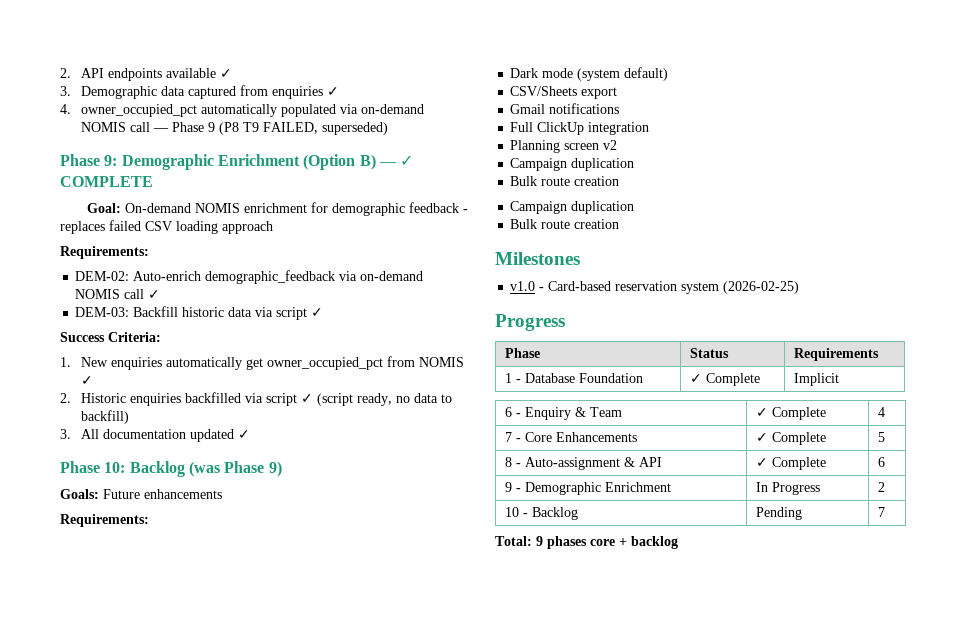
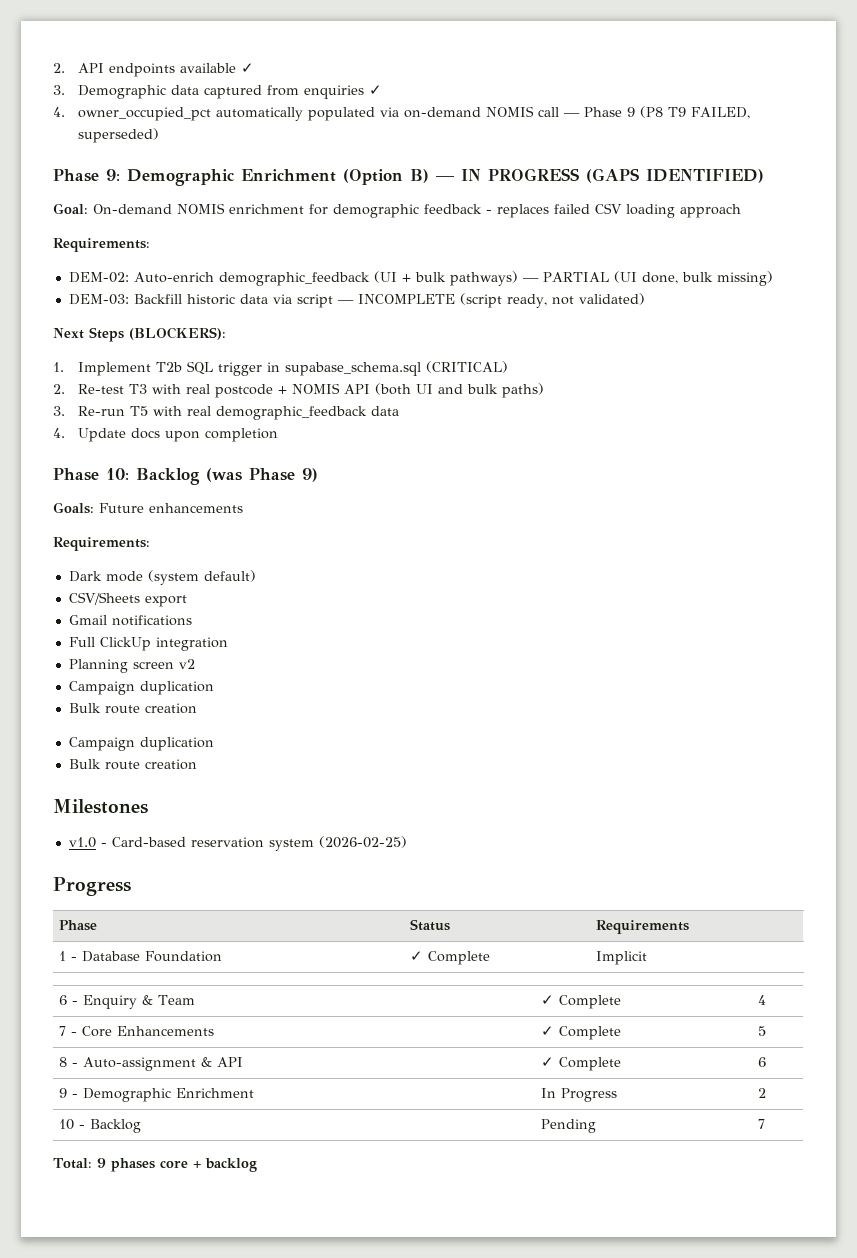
[400,155,414,166] [60,176,153,187] ✓ COMPLETE -> [461,168,764,183] IN PROGRESS (GAPS IDENTIFIED)
[339,271,424,281] [75,289,161,299] via on-demand NOMIS call ✓ -> [373,271,773,286] (UI + bulk pathways) — PARTIAL (UI done, bulk missing)
[311,308,324,317] [60,332,161,342] [60,356,465,370] [81,376,94,385] [60,392,453,406] [81,410,130,424] [60,429,251,442] ✓ // Success Criteria: // 1. New enquiries automatically get owner_occupied_pct from NOMIS ✓ // 2. Historic enquiries backfilled via script ✓ (script ready, no data to backfill) // 3. All documentation updated ✓ -> [337,293,645,308] [53,327,226,342] [53,361,509,376] [53,383,545,398] [53,406,400,420] [53,428,279,442] — INCOMPLETE (script ready, not validated) // Next Steps (BLOCKERS): // 1. Implement T2b SQL trigger in supabase_schema.sql (CRITICAL) // 2. Re-test T3 with real postcode + NOMIS API (both UI and bulk paths) // 3. Re-run T5 with real demographic_feedback data // 4. Update docs upon completion

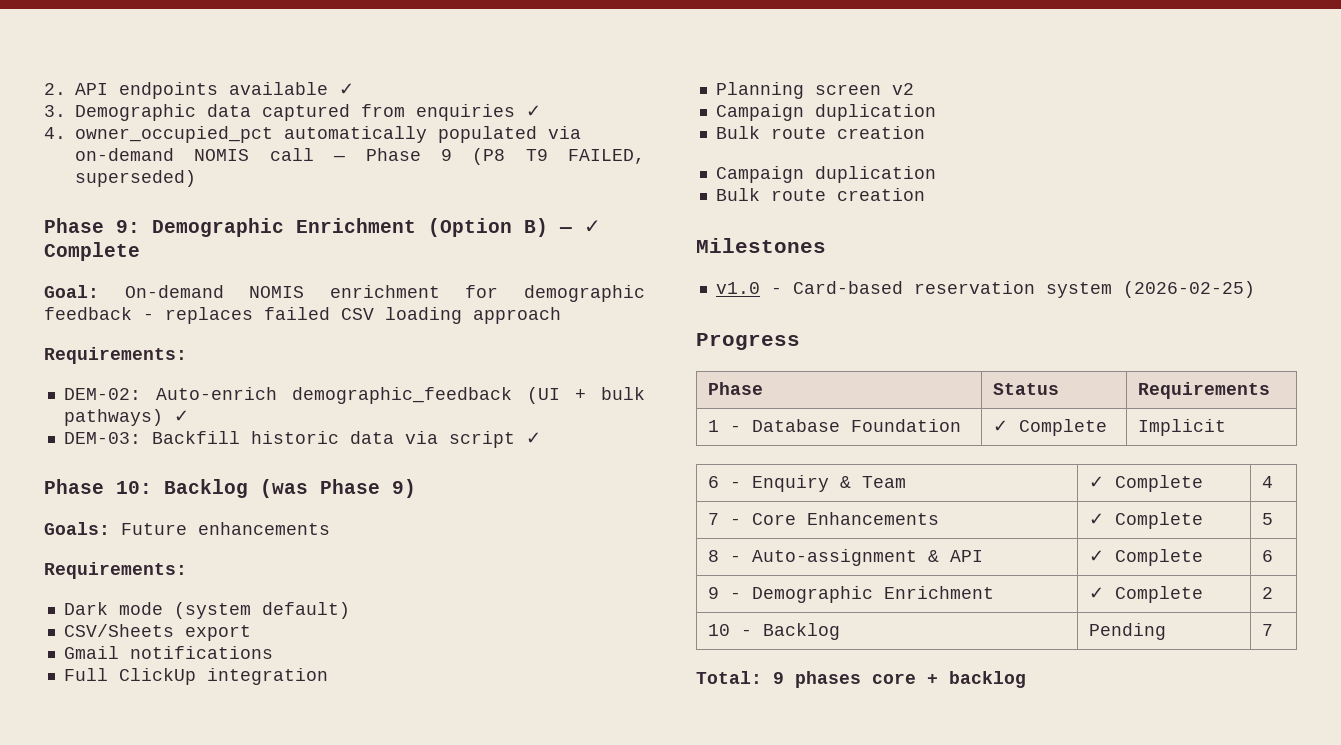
[461,168,764,183] IN PROGRESS (GAPS IDENTIFIED) -> [584,220,601,233] [44,242,140,261] ✓ Complete
[522,271,773,286] — PARTIAL (UI done, bulk missing) -> [173,410,189,422] ✓
[337,293,645,308] [53,327,226,342] [53,361,509,376] [53,383,545,398] [53,406,400,420] [53,428,279,442] — INCOMPLETE (script ready, not validated) // Next Steps (BLOCKERS): // 1. Implement T2b SQL trigger in supabase_schema.sql (CRITICAL) // 2. Re-test T3 with real postcode + NOMIS API (both UI and bulk paths) // 3. Re-run T5 with real demographic_feedback data // 4. Update docs upon completion -> [525,432,541,444] ✓
[541,1088,618,1102] In Progress -> [1088,586,1203,603] ✓ Complete

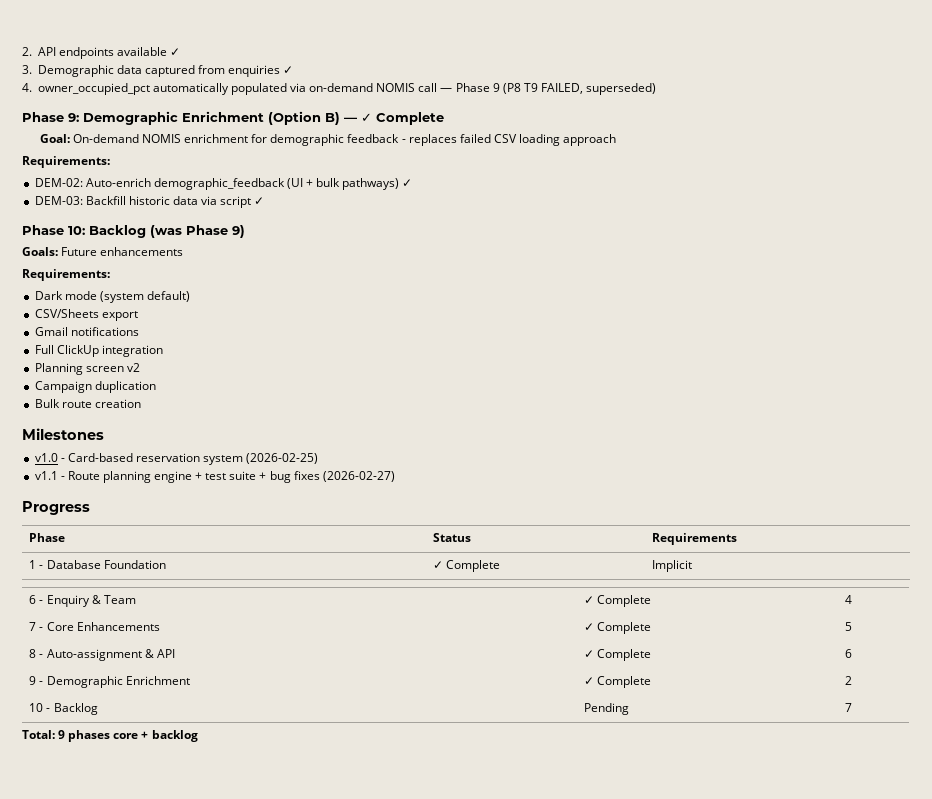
[715,166,936,183] [715,188,925,201] // Campaign duplication // Bulk route creation -> (141, 403) none
(1255, 289) none -> [34,471,395,483] // v1.1 - Route planning engine + test suite + bug fixes (2026-02-27)

